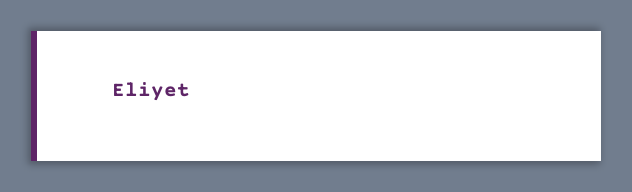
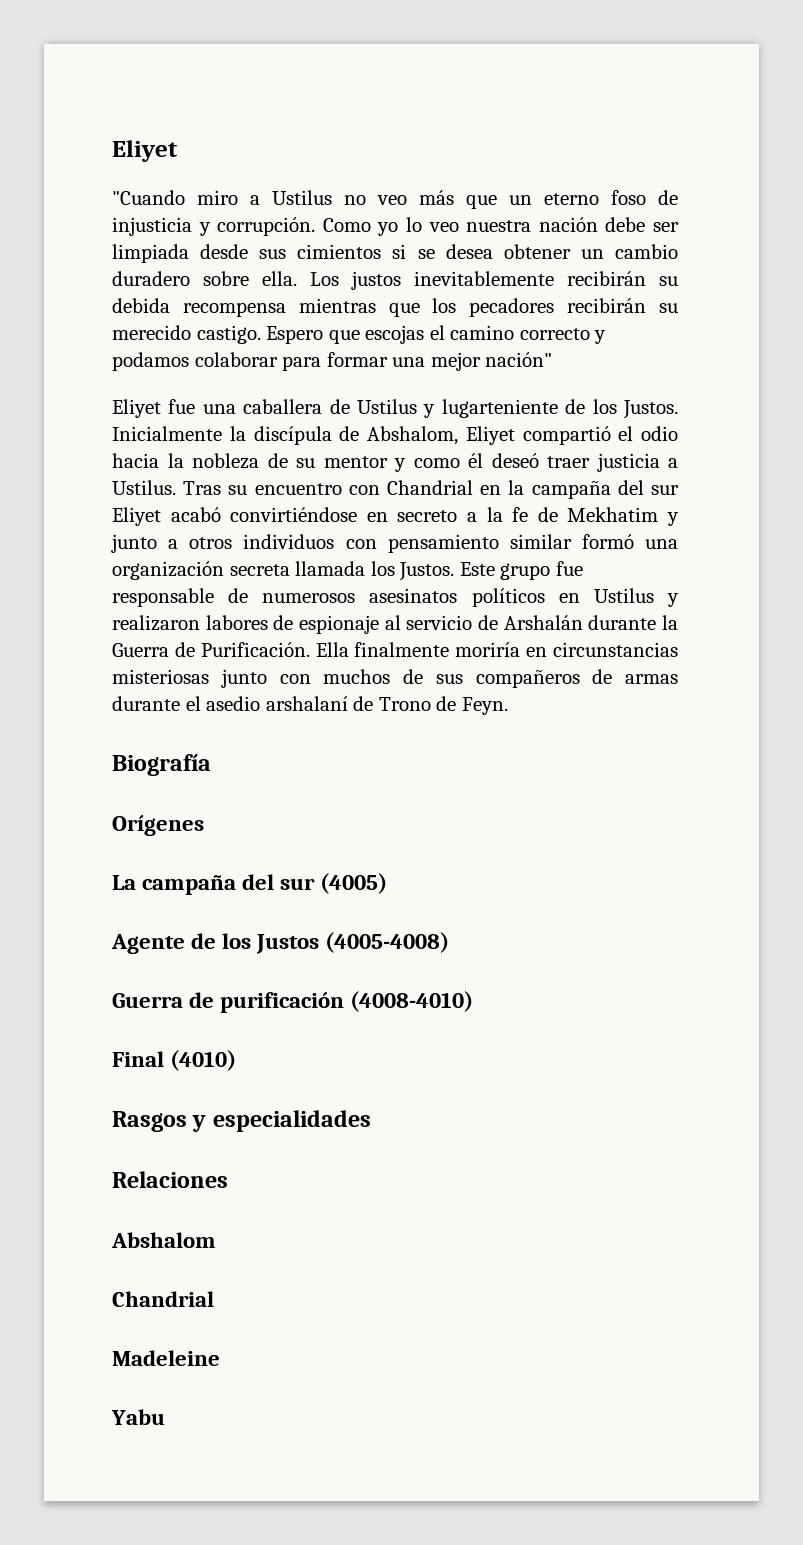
[112,82,190,101] Eliyet -> [112,140,178,162] [112,190,678,209] [112,217,680,236] [112,244,679,263] [112,271,678,290] [112,298,678,317] [112,325,607,344] [112,352,553,371] [112,399,678,419] [112,426,678,445] [112,453,678,472] [112,480,679,499] [112,507,680,526] [111,534,678,553] [112,561,583,581] [112,588,679,607] [112,615,679,634] [112,642,678,657] [112,669,678,688] [112,696,508,715] [112,754,211,776] [112,815,204,836] [112,873,388,895] [111,932,450,954] [112,991,474,1013] [112,1050,237,1071] [112,1110,371,1132] [112,1171,228,1188] [111,1232,216,1248] [112,1291,214,1307] [112,1350,220,1366] [111,1409,165,1425] Eliyet // "Cuando miro a Ustilus no veo más que un eterno foso de injusticia y corrupción. Como yo lo veo nuestra nación debe ser limpiada desde sus cimientos si se desea obtener un cambio duradero sobre ella. Los justos inevitablemente recibirán su debida recompensa mientras que los pecadores recibirán su merecido castigo. Espero que escojas el camino correcto y podamos colaborar para formar una mejor nación" // Eliyet fue una caballera de Ustilus y lugarteniente de los Justos. Inicialmente la discípula de Abshalom, Eliyet compartió el odio hacia la nobleza de su mentor y como él deseó traer justicia a Ustilus. Tras su encuentro con Chandrial en la campaña del sur Eliyet acabó convirtiéndose en secreto a la fe de Mekhatim y junto a otros individuos con pensamiento similar formó una organización secreta llamada los Justos. Este grupo fue responsable de numerosos asesinatos políticos en Ustilus y realizaron labores de espionaje al servicio de Arshalán durante la Guerra de Purificación. Ella finalmente moriría en circunstancias misteriosas junto con muchos de sus compañeros de armas durante el asedio arshalaní de Trono de Feyn. // Biografía // Orígenes // La campaña del sur (4005) // Agente de los Justos (4005-4008) // Guerra de purificación (4008-4010) // Final (4010) // Rasgos y especialidades // Relaciones // Abshalom // Chandrial // Madeleine // Yabu

